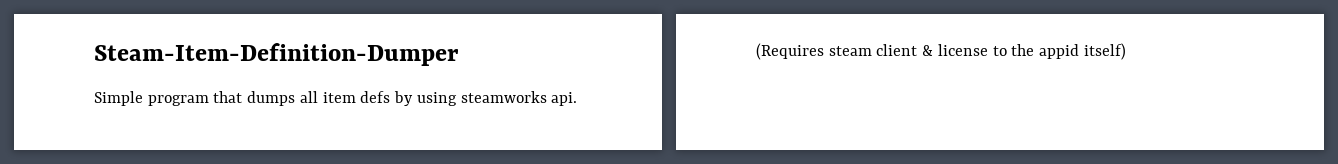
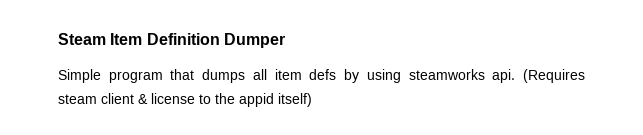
[94,43,459,66] Steam-Item-Definition-Dumper -> [58,33,285,48] Steam Item Definition Dumper

